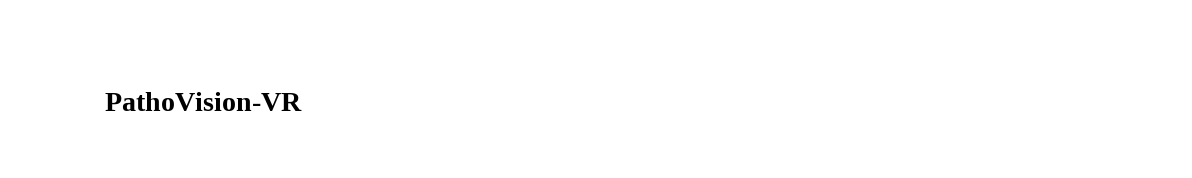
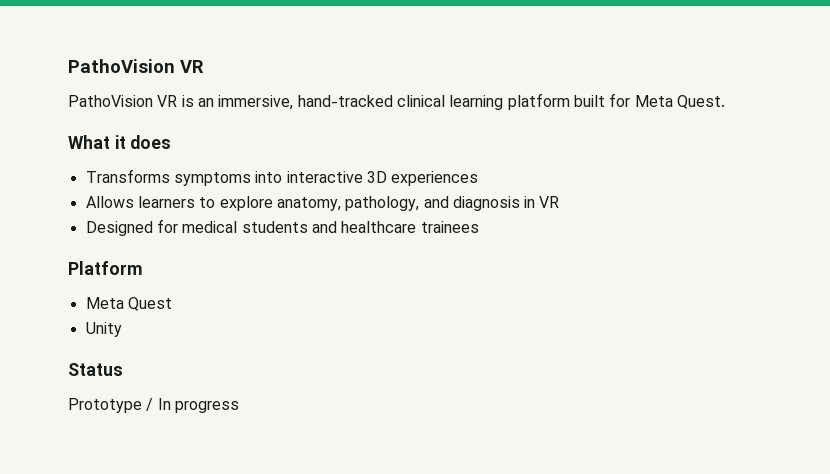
[105,92,302,111] PathoVision-VR -> [68,59,204,73] [68,93,725,110] [68,135,172,149] [85,169,479,186] [85,196,560,211] [85,219,479,236] [68,261,142,275] [85,297,172,311] [85,322,122,337] [68,363,123,376] [68,398,239,413] PathoVision VR // PathoVision VR is an immersive, hand-tracked clinical learning platform built for Meta Quest. // What it does // Transforms symptoms into interactive 3D experiences // Allows learners to explore anatomy, pathology, and diagnosis in VR // Designed for medical students and healthcare trainees // Platform // Meta Quest // Unity // Status // Prototype / In progress

